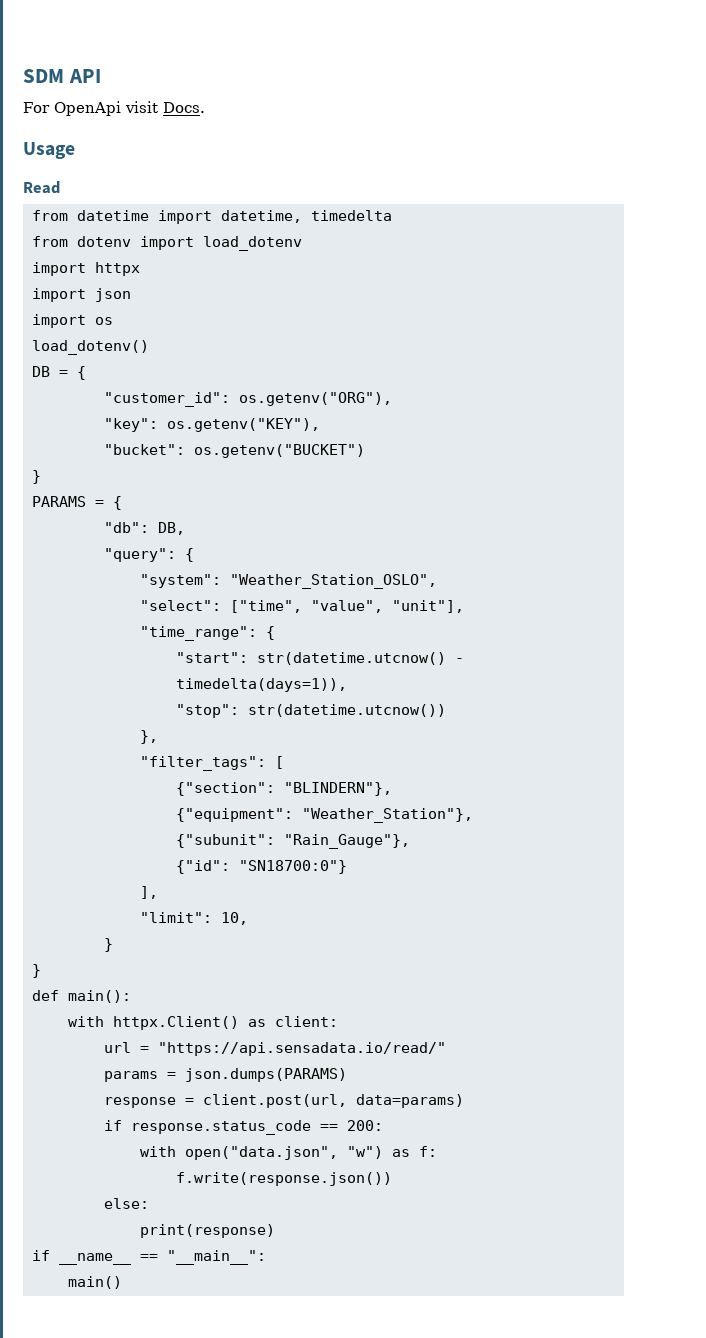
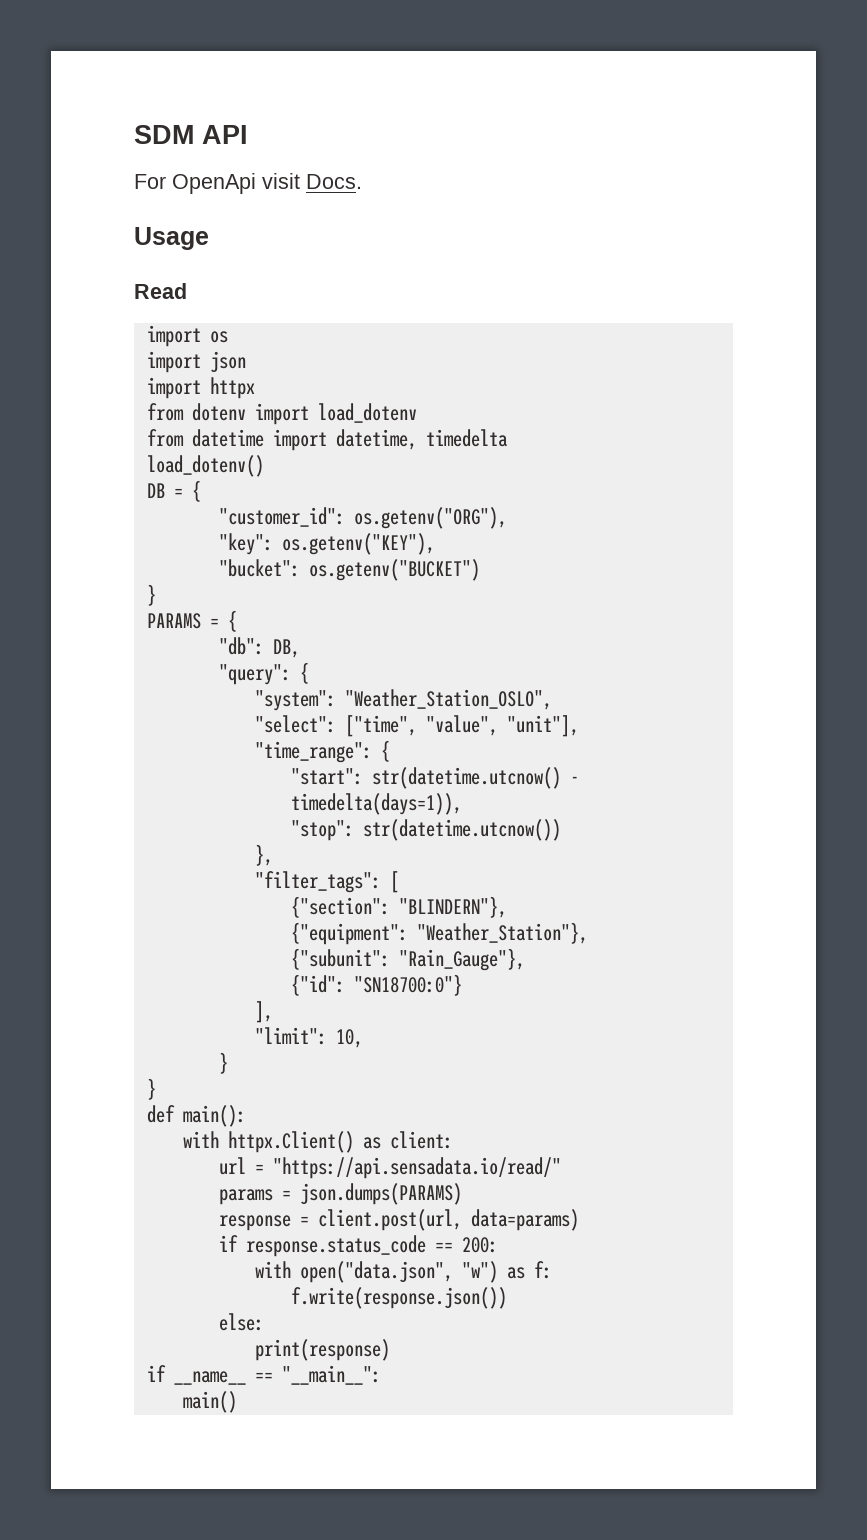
[32,210,392,224] [32,236,302,251] [32,262,140,276] [32,288,131,302] [32,314,113,328] from datetime import datetime, timedelta // from dotenv import load_dotenv // import httpx // import json // import os -> [146,325,228,347] [146,351,246,373] [146,377,255,399] [146,403,417,425] [146,429,508,451] import os // import json // import httpx // from dotenv import load_dotenv // from datetime import datetime, timedelta

